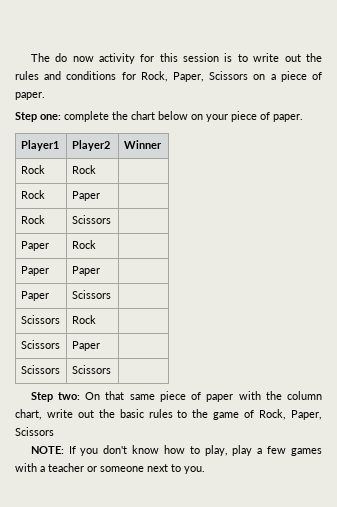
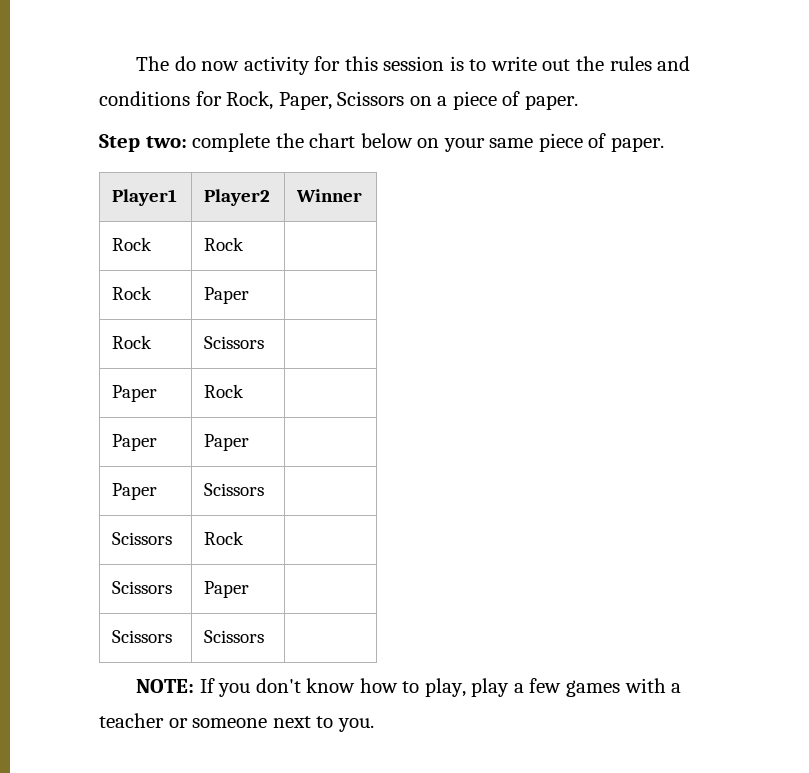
[40,114,61,120] one: -> [145,136,187,148] two:
(228, 118) none -> [489,138,534,148] same
[30,391,322,402] [15,409,322,420] [15,427,54,436] // Step two: On that same piece of paper with the column chart, write out the basic rules to the game of Rock, Paper, Scissors -> (265, 636) none

